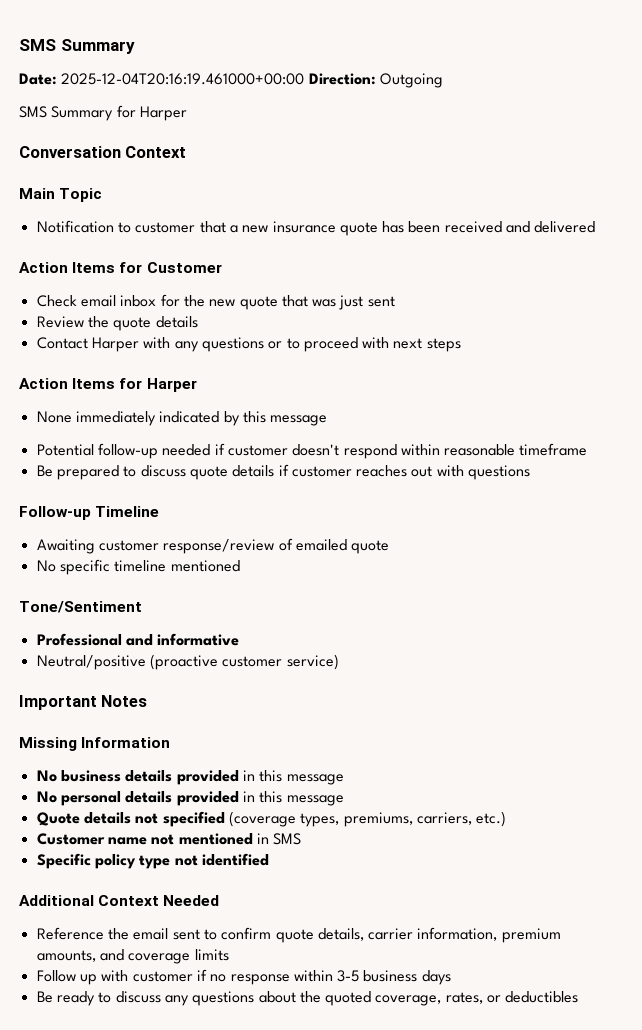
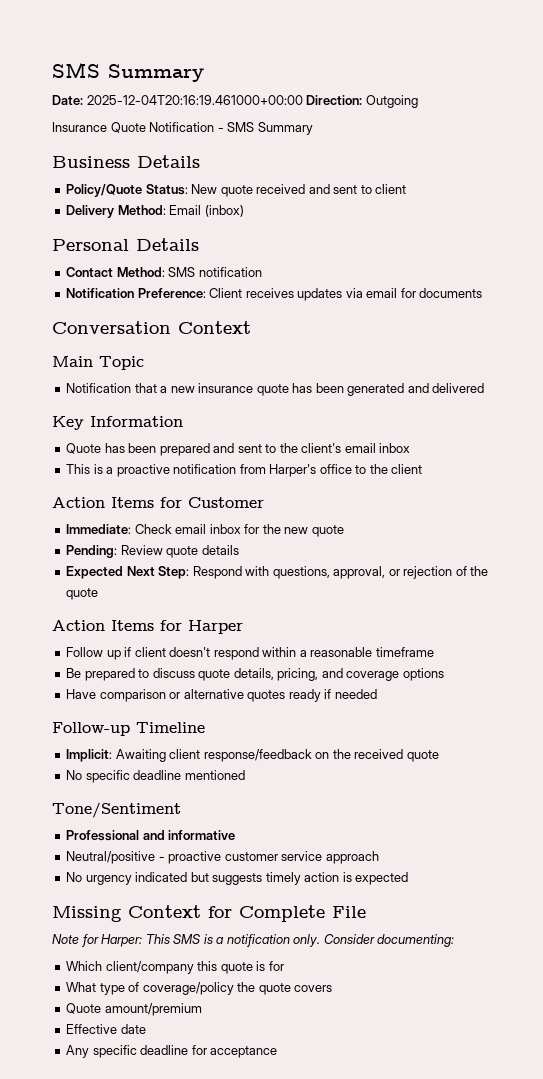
[19,105,187,121] SMS Summary for Harper -> [52,122,313,135] [52,155,200,168] [66,184,407,197] [66,205,244,218] [52,238,199,251] [66,267,262,277] [66,288,483,301] Insurance Quote Notification - SMS Summary // Business Details // Policy/Quote Status: New quote received and sent to client // Delivery Method: Email (inbox) // Personal Details // Contact Method: SMS notification // Notification Preference: Client receives updates via email for documents
[117,222,196,233] to customer -> (132, 388) none
[444,221,502,233] received -> [347,383,405,396] generated
(596, 227) none -> [52,416,183,430] [66,443,411,456] [66,464,423,477] // Key Information // Quote has been prepared and sent to the client's email inbox // This is a proactive notification from Harper's office to the client
(222, 267) none -> [66,524,132,534] Immediate:
[281,295,395,310] [36,316,198,331] [36,337,461,352] [19,378,197,392] [36,411,328,426] [36,443,288,459] that was just sent // Review the quote details // Contact Harper with any questions or to proceed with next steps // Action Items for Harper // None immediately indicated by this message // Potential follow-up needed if customer -> [66,545,239,558] [66,566,489,579] [66,588,99,600] [52,620,243,634] [66,647,166,660] // Pending: Review quote details // Expected Next Step: Respond with questions, approval, or rejection of the quote // Action Items for Harper // Follow up if client
(440, 450) none -> [299,650,307,657] a
[232,464,531,480] [19,506,160,520] [36,538,347,554] details if customer reaches out with questions // Follow-up Timeline // Awaiting customer response/review of emailed -> [233,668,444,681] [66,689,377,702] [52,722,205,736] [66,749,404,762] details, pricing, and coverage options // Have comparison or alternative quotes ready if needed // Follow-up Timeline // Implicit: Awaiting client response/feedback on the received
[114,560,167,572] timeline -> [133,770,182,780] deadline
[149,654,339,670] [19,695,148,710] [19,737,171,751] [36,770,344,785] [36,791,344,806] [36,811,507,827] [36,833,302,845] [36,853,269,869] [19,895,220,906] [36,927,561,943] [36,949,229,964] [36,969,451,985] [36,991,579,1006] (proactive customer service) // Important Notes // Missing Information // No business details provided in this message // No personal details provided in this message // Quote details not specified (coverage types, premiums, carriers, etc.) // Customer name not mentioned in SMS // Specific policy type not identified // Additional Context Needed // Reference the email sent to confirm quote details, carrier information, premium amounts, and coverage limits // Follow up with customer if no response within 3-5 business days // Be ready to discuss any questions about the quoted coverage, rates, or deductibles -> [158,851,379,864] [66,872,409,885] [52,905,366,922] [52,934,455,947] [66,961,284,974] [66,982,333,995] [66,1003,202,1016] [66,1024,146,1034] [66,1045,278,1058] - proactive customer service approach // No urgency indicated but suggests timely action is expected // Missing Context for Complete File // Note for Harper: This SMS is a notification only. Consider documenting: // Which client/company this quote is for // What type of coverage/policy the quote covers // Quote amount/premium // Effective date // Any specific deadline for acceptance

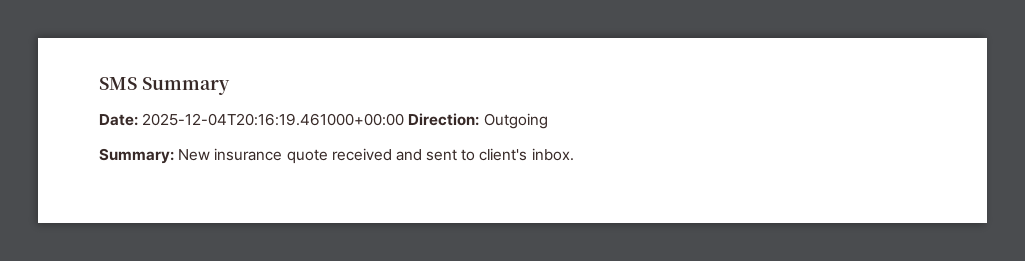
[52,122,313,135] [52,155,200,168] [66,184,218,197] Insurance Quote Notification - SMS Summary // Business Details // Policy/Quote Status: New -> [99,148,283,164] Summary: New insurance
[375,184,407,194] [66,205,244,218] [52,238,199,251] [66,267,262,277] [66,288,483,301] [52,321,251,334] [52,356,144,370] [66,383,485,396] [52,416,183,430] [66,443,411,456] [66,464,423,477] [52,497,264,508] [66,524,344,537] [66,545,239,558] [66,566,489,579] [66,588,99,600] [52,620,243,634] [66,647,434,660] [66,668,444,681] [66,689,377,702] [52,722,205,736] [66,749,439,762] [66,770,245,783] [52,802,181,818] [66,830,236,841] [66,851,379,864] [66,872,409,885] [52,905,366,922] [52,934,455,947] [66,961,284,974] [66,982,333,995] [66,1003,202,1016] [66,1024,146,1034] [66,1045,278,1058] client // Delivery Method: Email (inbox) // Personal Details // Contact Method: SMS notification // Notification Preference: Client receives updates via email for documents // Conversation Context // Main Topic // Notification that a new insurance quote has been generated and delivered // Key Information // Quote has been prepared and sent to the client's email inbox // This is a proactive notification from Harper's office to the client // Action Items for Customer // Immediate: Check email inbox for the new quote // Pending: Review quote details // Expected Next Step: Respond with questions, approval, or rejection of the quote // Action Items for Harper // Follow up if client doesn't respond within a reasonable timeframe // Be prepared to discuss quote details, pricing, and coverage options // Have comparison or alternative quotes ready if needed // Follow-up Timeline // Implicit: Awaiting client response/feedback on the received quote // No specific deadline mentioned // Tone/Sentiment // Professional and informative // Neutral/positive - proactive customer service approach // No urgency indicated but suggests timely action is expected // Missing Context for Complete File // Note for Harper: This SMS is a notification only. Consider documenting: // Which client/company this quote is for // What type of coverage/policy the quote covers // Quote amount/premium // Effective date // Any specific deadline for acceptance -> [479,148,574,161] client's inbox.

